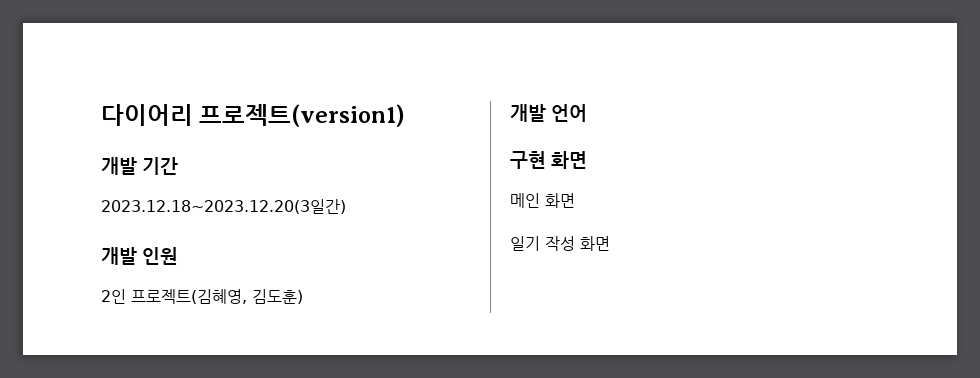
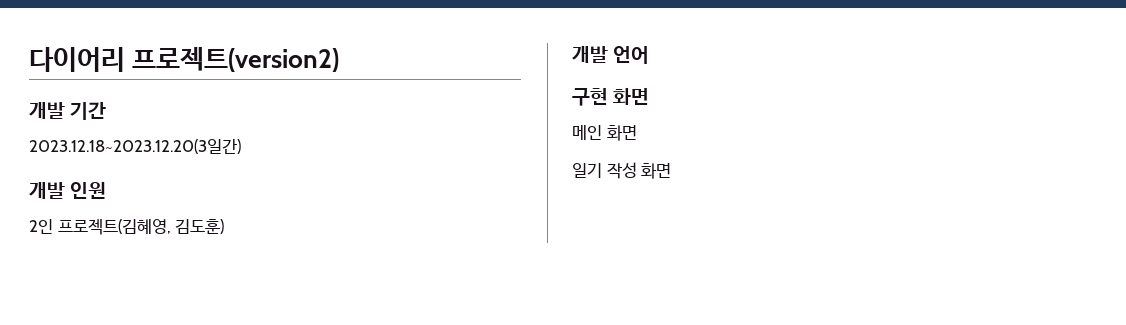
[199,104,406,127] 프로젝트(version1) -> [132,47,340,72] 프로젝트(version2)

